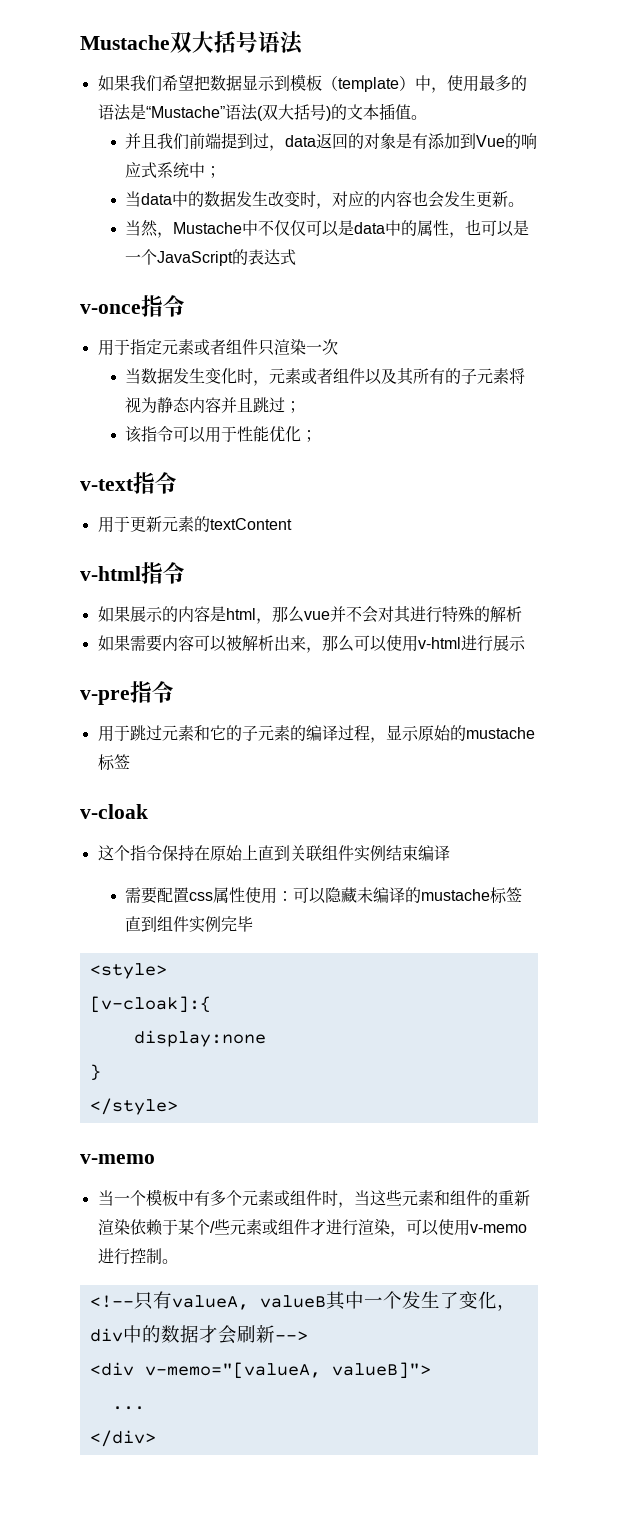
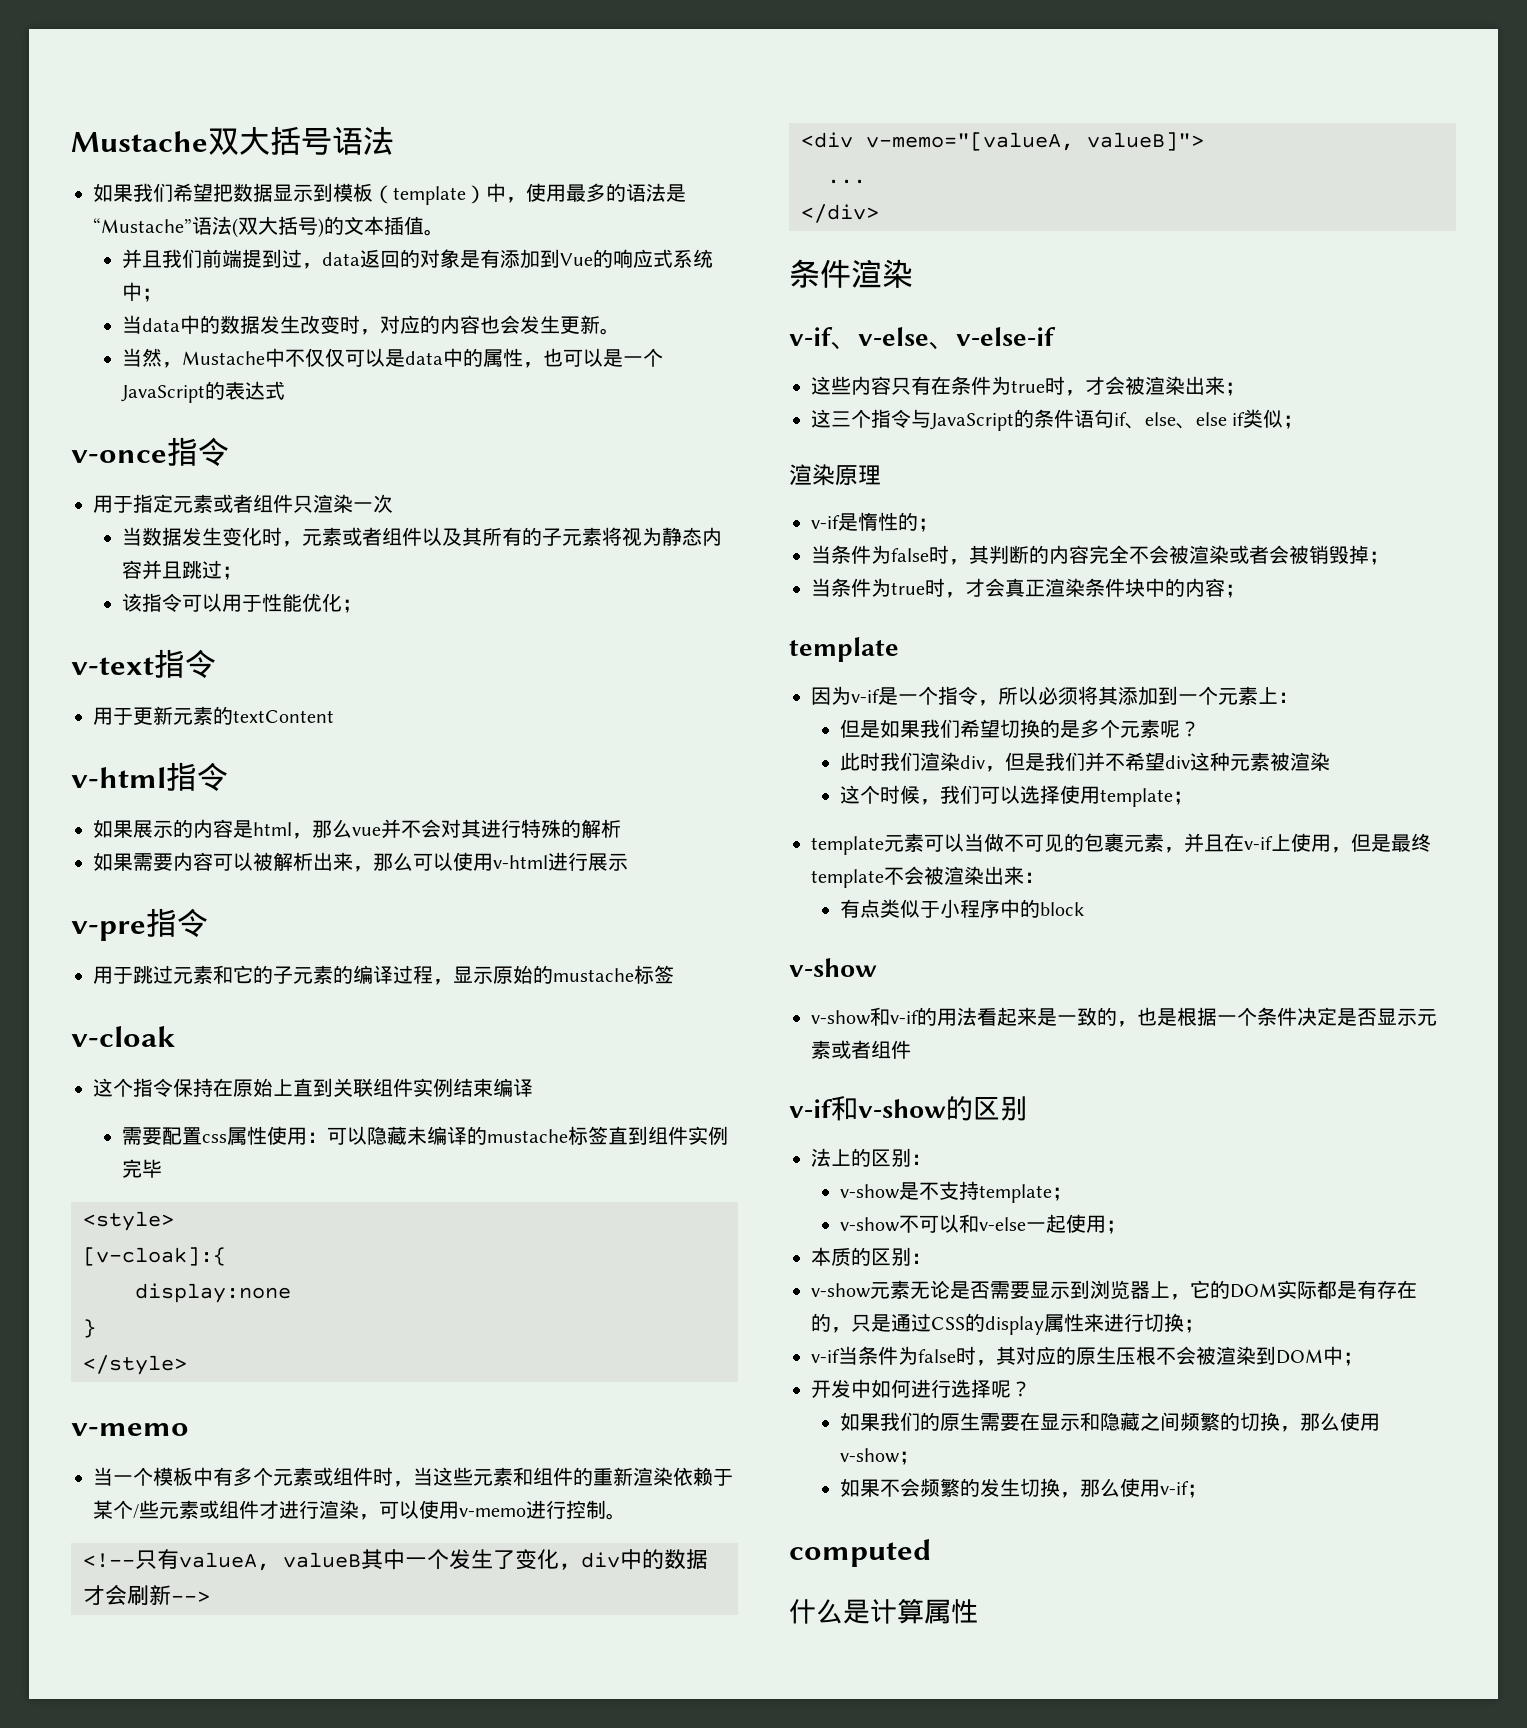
(156, 1438) none -> [789,259,913,288] [789,327,1056,350] [811,376,1245,396] [811,409,1304,431] [789,464,881,486] [811,512,938,532] [811,545,1389,565] [811,578,1245,598] [789,637,899,662] [811,686,1298,706] [839,719,1200,738] [839,752,1330,772] [839,785,1193,807] [811,833,1431,855] [811,866,1044,888] [839,899,1084,918] [789,958,877,977] [811,1007,1437,1027] [811,1040,911,1059] [789,1096,1027,1121] [811,1148,931,1167] [839,1181,1072,1203] [839,1214,1126,1234] [811,1247,931,1266] [811,1280,1417,1300] [811,1313,1204,1335] [811,1346,1363,1366] [811,1379,1031,1398] [839,1412,1380,1432] [839,1448,919,1465] [839,1478,1207,1498] [789,1539,931,1567] [789,1598,978,1624] // 条件渲染 // v-if、v-else、v-else-if // 这些内容只有在条件为true时，才会被渲染出来； // 这三个指令与JavaScript的条件语句if、else、else if类似； // 渲染原理 // v-if是惰性的； // 当条件为false时，其判断的内容完全不会被渲染或者会被销毁掉； // 当条件为true时，才会真正渲染条件块中的内容； // template // 因为v-if是一个指令，所以必须将其添加到一个元素上： // 但是如果我们希望切换的是多个元素呢？ // 此时我们渲染div，但是我们并不希望div这种元素被渲染 // 这个时候，我们可以选择使用template； // template元素可以当做不可见的包裹元素，并且在v-if上使用，但是最终template不会被渲染出来： // 有点类似于小程序中的block // v-show // v-show和v-if的用法看起来是一致的，也是根据一个条件决定是否显示元素或者组件 // v-if和v-show的区别 // 法上的区别： // v-show是不支持template； // v-show不可以和v-else一起使用； // 本质的区别： // v-show元素无论是否需要显示到浏览器上，它的DOM实际都是有存在的，只是通过CSS的display属性来进行切换； // v-if当条件为false时，其对应的原生压根不会被渲染到DOM中； // 开发中如何进行选择呢？ // 如果我们的原生需要在显示和隐藏之间频繁的切换，那么使用v-show； // 如果不会频繁的发生切换，那么使用v-if； // computed // 什么是计算属性

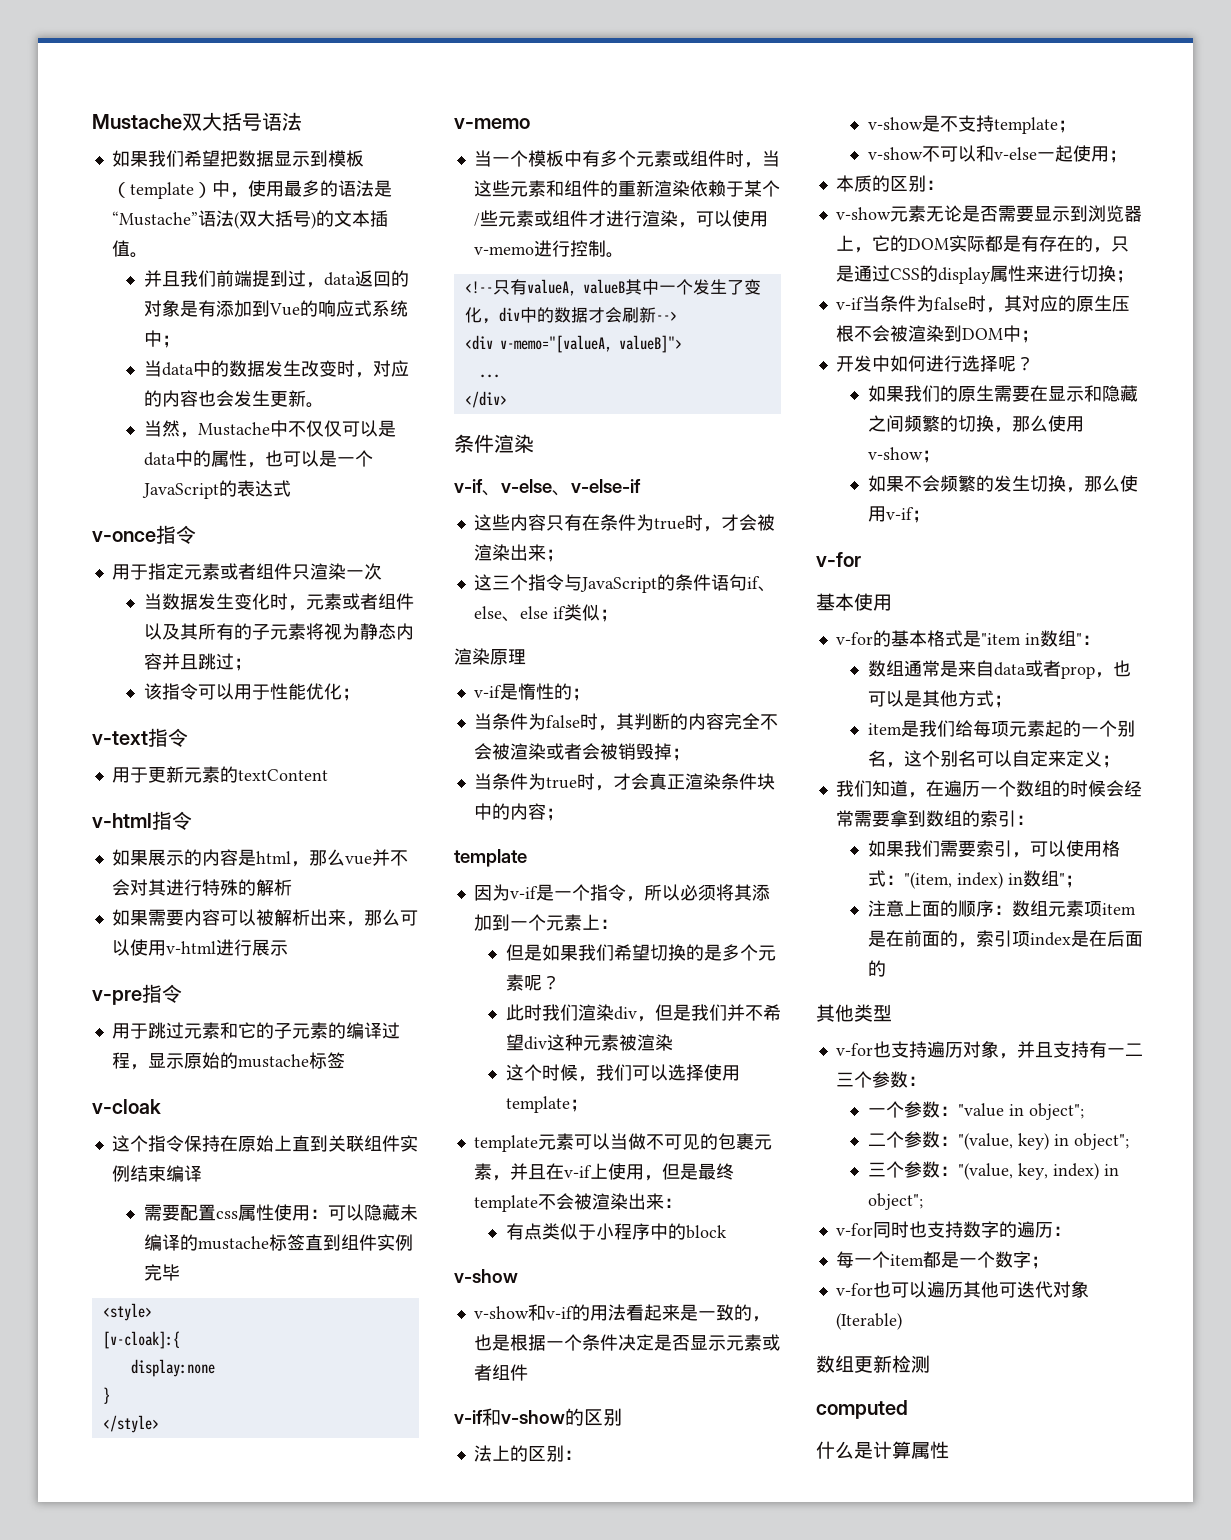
(1207, 1491) none -> [816,552,861,567] [816,593,892,611] [835,630,1100,647] [867,660,1131,679] [867,690,1012,708] [867,720,1135,737] [867,750,1120,768] [835,780,1142,798] [835,810,1034,827] [867,840,1120,858] [867,870,1083,889] [867,900,1136,917] [867,930,1143,948] [867,960,886,977] [816,1004,892,1022] [835,1041,1143,1059] [835,1071,926,1088] [867,1101,1084,1120] [867,1131,1129,1150] [867,1161,1119,1180] [867,1193,923,1210] [835,1221,1071,1238] [835,1251,1049,1269] [835,1281,1089,1298] [835,1313,902,1330] [816,1355,930,1373] // v-for // 基本使用 // v-for的基本格式是"item in数组"： // 数组通常是来自data或者prop，也可以是其他方式； // item是我们给每项元素起的一个别名，这个别名可以自定来定义； // 我们知道，在遍历一个数组的时候会经常需要拿到数组的索引： // 如果我们需要索引，可以使用格式："(item, index) in数组"； // 注意上面的顺序：数组元素项item是在前面的，索引项index是在后面的 // 其他类型 // v-for也支持遍历对象，并且支持有一二三个参数： // 一个参数："value in object"; // 二个参数："(value, key) in object"; // 三个参数："(value, key, index) in object"; // v-for同时也支持数字的遍历： // 每一个item都是一个数字； // v-for也可以遍历其他可迭代对象(Iterable) // 数组更新检测

